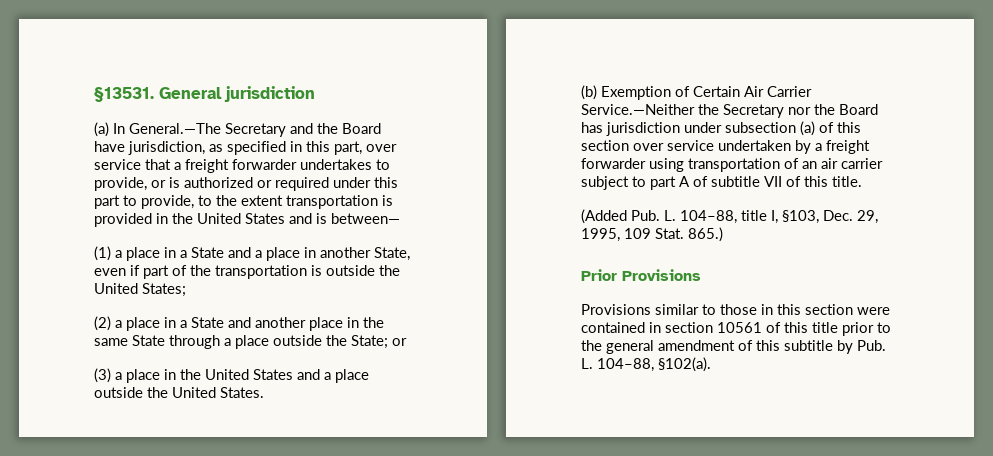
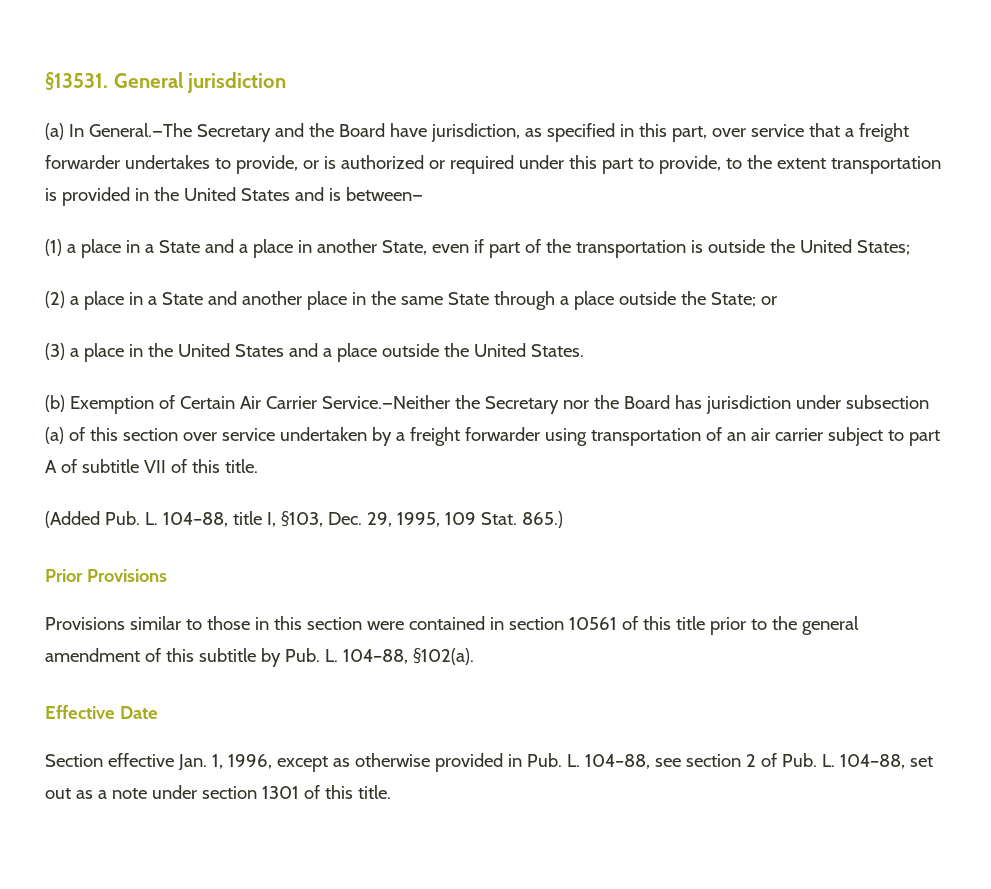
(711, 364) none -> [45,705,158,719] [45,753,933,772] [45,785,391,799] // Effective Date // Section effective Jan. 1, 1996, except as otherwise provided in Pub. L. 104–88, see section 2 of Pub. L. 104–88, set out as a note under section 1301 of this title.

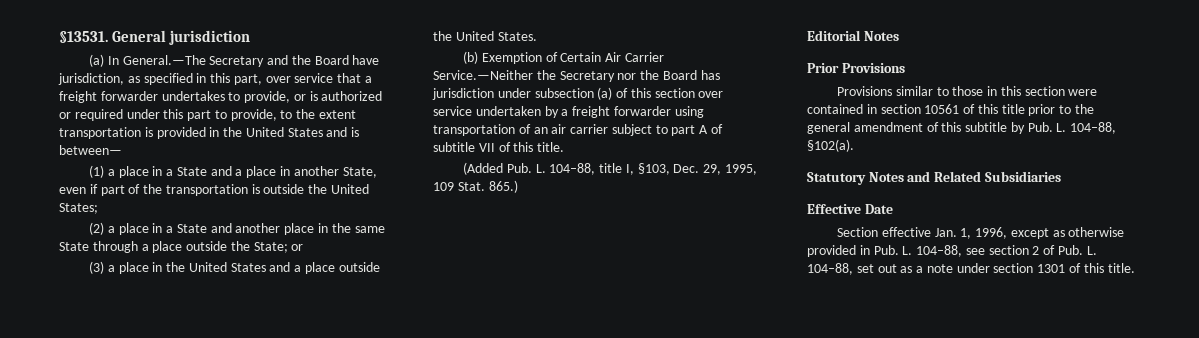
(563, 519) none -> [807,30,899,41] // Editorial Notes
(474, 656) none -> [807,171,1061,185] // Statutory Notes and Related Subsidiaries

